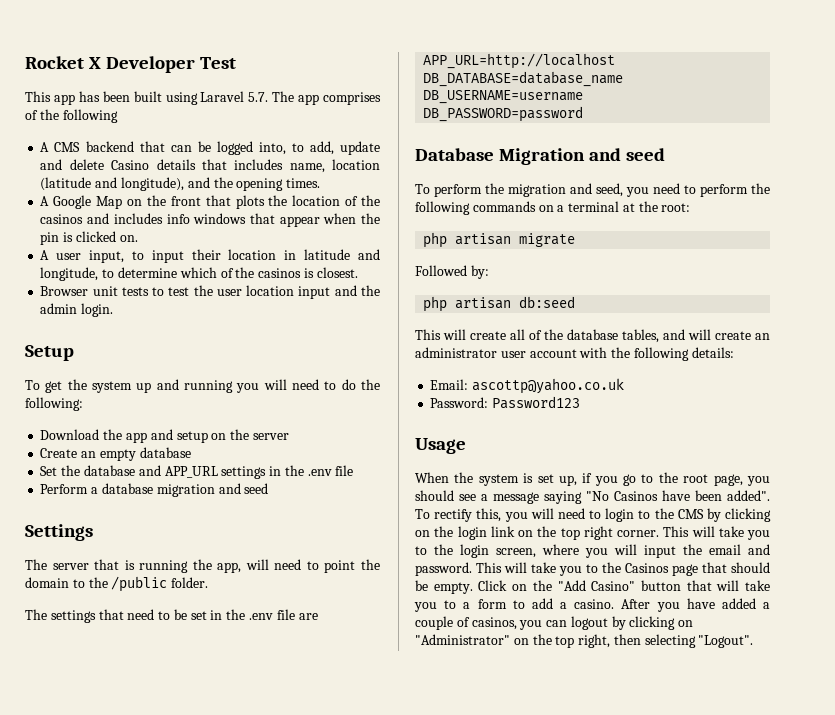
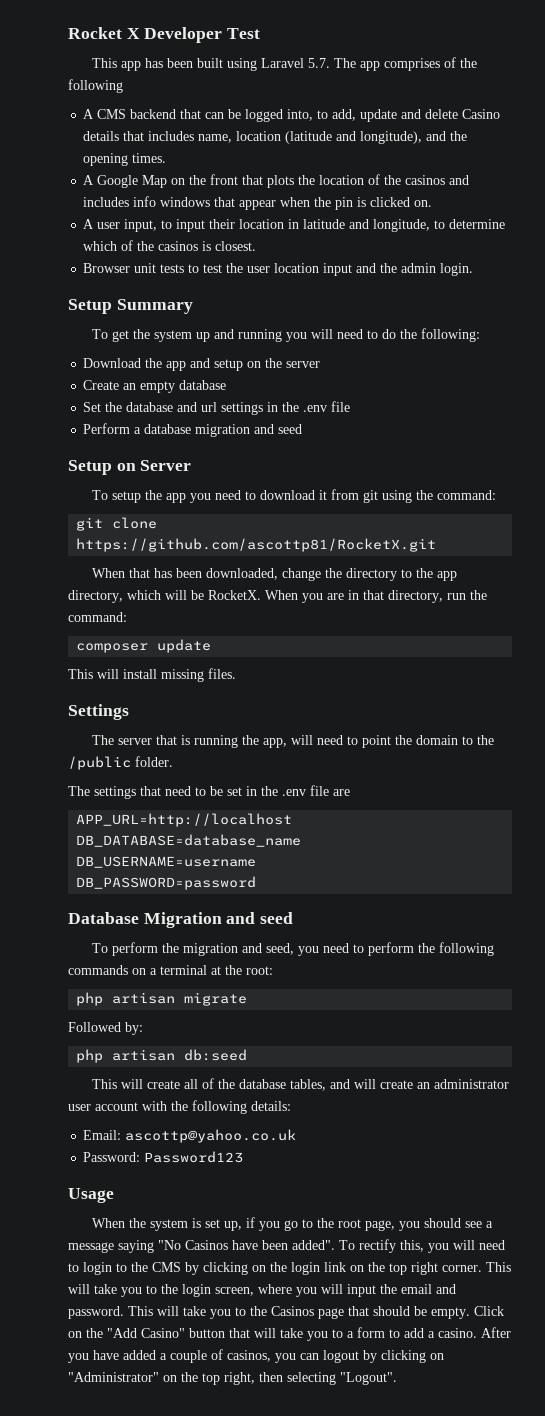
(74, 353) none -> [116,299,193,314] Summary
[164,466,218,478] APP_URL -> [201,402,218,412] url
(269, 488) none -> [68,460,192,475] [92,489,497,503] [76,517,158,531] [76,538,437,552] [92,568,458,581] [68,590,487,603] [68,612,127,622] [76,639,212,653] [68,668,236,682] // Setup on Server // To setup the app you need to download it from git using the command: // git clone https://github.com/ascottp81/RocketX.git // When that has been downloaded, change the directory to the app directory, which will be RocketX. When you are in that directory, run the command: // composer update // This will install missing files.

